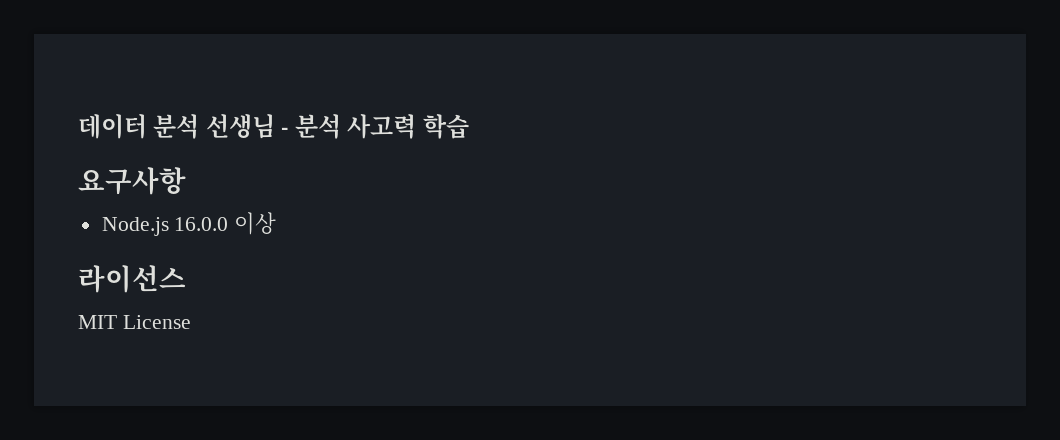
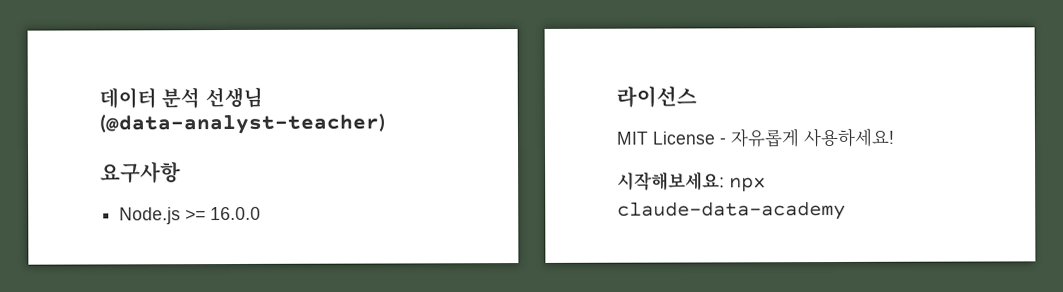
[281,114,469,139] - 분석 사고력 학습 -> [99,113,385,135] (@data-analyst-teacher)
(169, 226) none -> [185,209,207,221] >=
[234,212,277,235] 이상 -> (262, 213) none
(191, 322) none -> [719,127,895,148] [617,171,766,192] [617,200,846,221] - 자유롭게 사용하세요! // 시작해보세요: npx claude-data-academy

